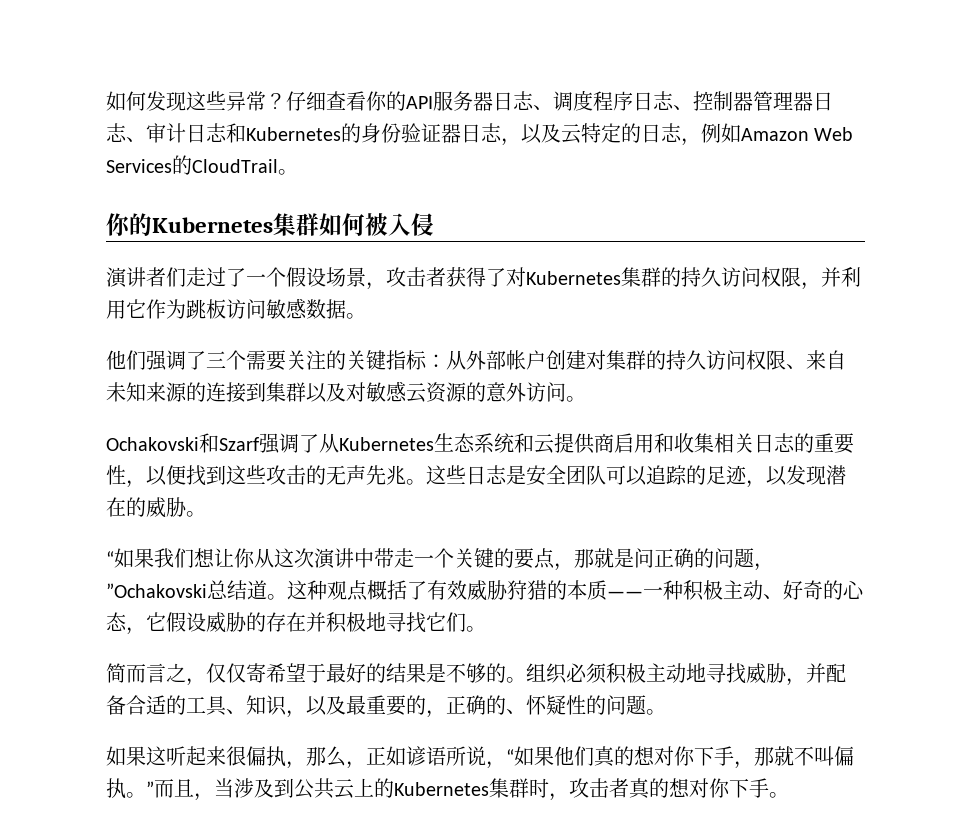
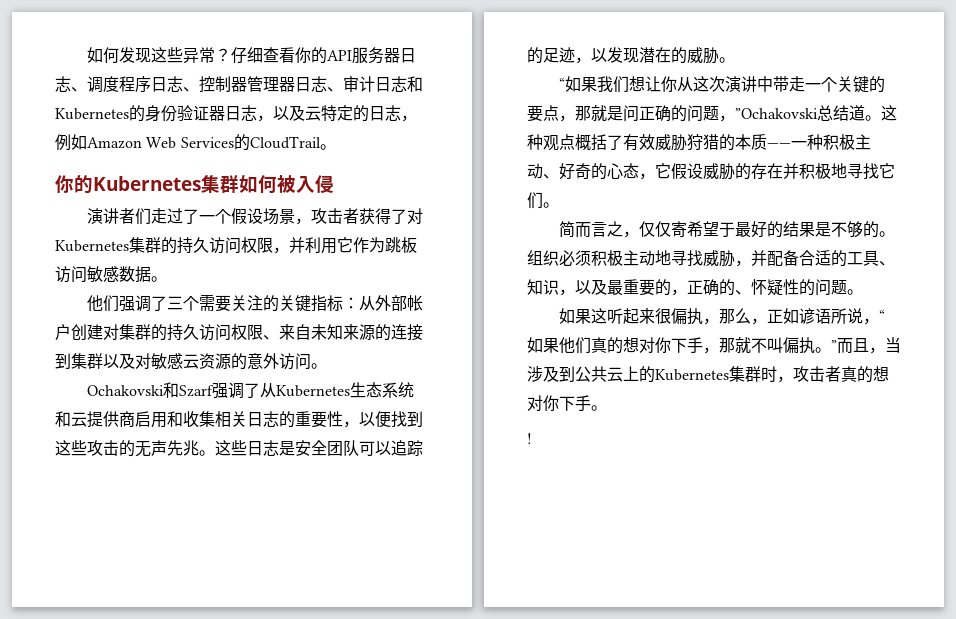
(789, 795) none -> [527,433,532,444] // !

